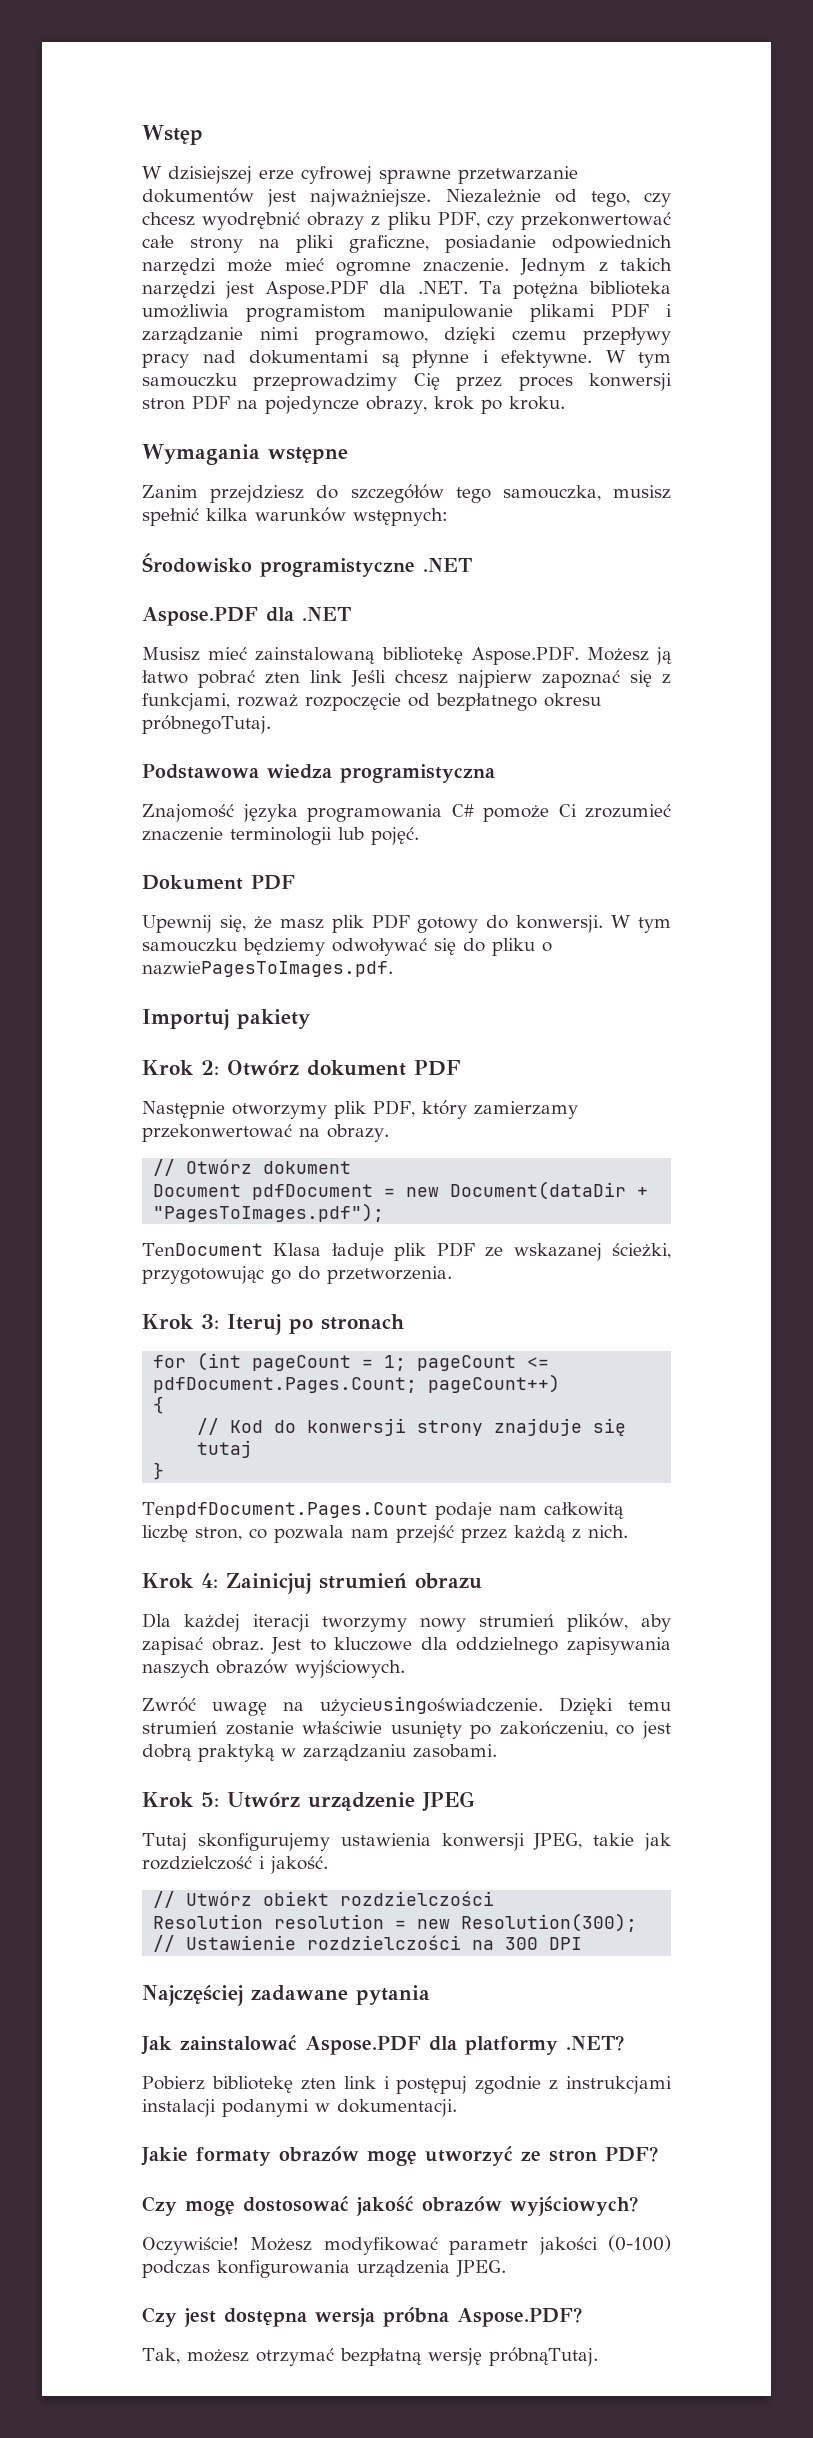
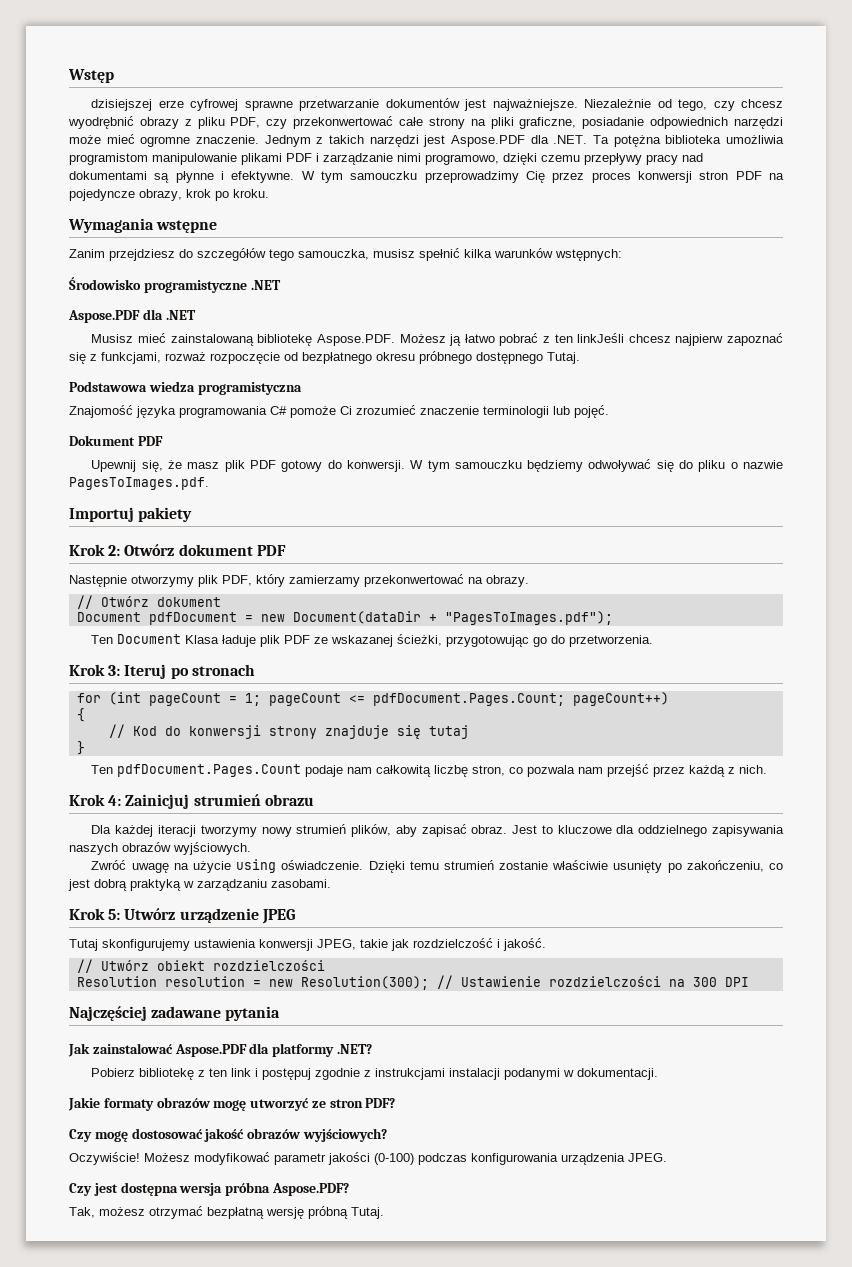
[142,166,162,179] W -> (114, 76) none
[265,670,386,687] zten link Jeśli -> [542,333,625,343] z ten linkJeśli
[142,715,271,734] próbnegoTutaj. -> [419,351,580,364] próbnego dostępnego Tutaj.
[142,961,393,977] nazwiePagesToImages.pdf. -> [743,460,783,469] [69,477,209,490] nazwie PagesToImages.pdf.
[142,1243,263,1256] TenDocument -> [91,634,182,644] Ten Document
[142,1502,428,1518] TenpdfDocument.Pages.Count -> [91,764,302,777] Ten pdfDocument.Pages.Count
[320,1696,543,1716] użycieusingoświadczenie. -> [192,859,364,873] użycie using oświadczenie.
[300,2078,336,2090] zten -> [198,1068,228,1077] z ten
[488,2347,598,2366] próbnąTutaj. -> [308,1206,384,1219] próbną Tutaj.

